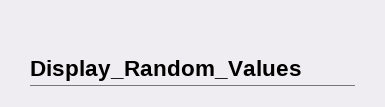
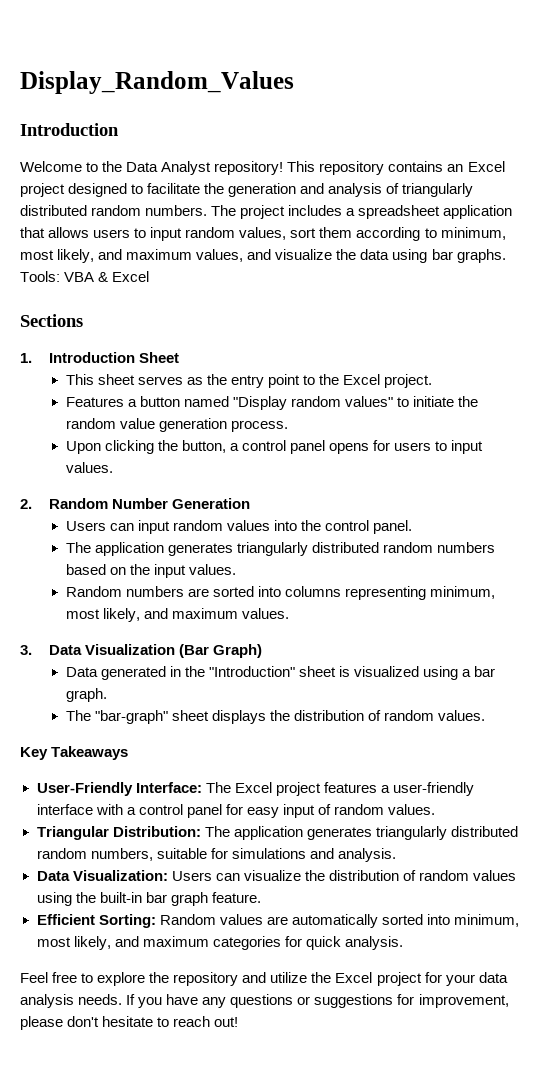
(302, 70) none -> [20,123,119,136] [20,161,505,175] [20,183,474,197] [20,205,513,219] [20,227,506,241] [20,249,506,263] [20,271,150,282] [20,314,83,327] [20,352,180,363] [65,374,433,388] [65,396,479,410] [65,418,288,432] [65,440,484,454] [65,462,113,473] [20,498,251,509] [65,520,413,534] [65,542,496,556] [65,564,237,578] [65,586,496,600] [65,608,290,622] [20,644,263,658] [65,666,496,680] [65,688,107,702] [65,710,486,724] [20,746,129,760] [36,782,474,796] [36,804,436,818] [36,826,518,840] [36,848,396,862] [36,870,516,881] [36,892,261,906] [36,914,519,928] [36,936,403,950] [20,972,508,986] [20,994,509,1008] [20,1016,239,1030] // Introduction // Welcome to the Data Analyst repository! This repository contains an Excel project designed to facilitate the generation and analysis of triangularly distributed random numbers. The project includes a spreadsheet application that allows users to input random values, sort them according to minimum, most likely, and maximum values, and visualize the data using bar graphs. Tools: VBA & Excel // Sections // 1. Introduction Sheet // This sheet serves as the entry point to the Excel project. // Features a button named "Display random values" to initiate the random value generation process. // Upon clicking the button, a control panel opens for users to input values. // 2. Random Number Generation // Users can input random values into the control panel. // The application generates triangularly distributed random numbers based on the input values. // Random numbers are sorted into columns representing minimum, most likely, and maximum values. // 3. Data Visualization (Bar Graph) // Data generated in the "Introduction" sheet is visualized using a bar graph. // The "bar-graph" sheet displays the distribution of random values. // Key Takeaways // User-Friendly Interface: The Excel project features a user-friendly interface with a control panel for easy input of random values. // Triangular Distribution: The application generates triangularly distributed random numbers, suitable for simulations and analysis. // Data Visualization: Users can visualize the distribution of random values using the built-in bar graph feature. // Efficient Sorting: Random values are automatically sorted into minimum, most likely, and maximum categories for quick analysis. // Feel free to explore the repository and utilize the Excel project for your data analysis needs. If you have any questions or suggestions for improvement, please don't hesitate to reach out!

